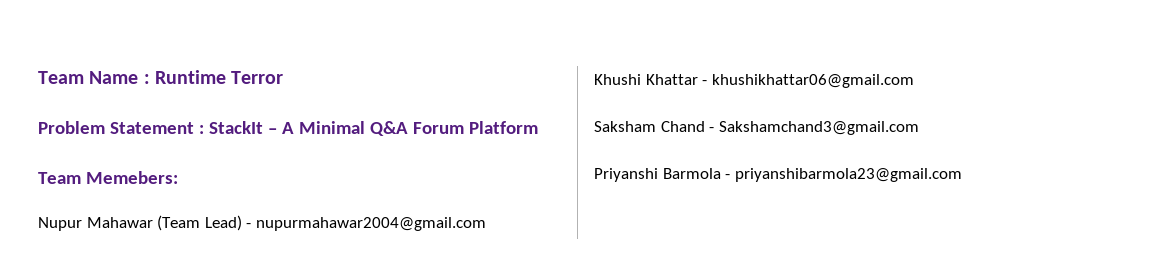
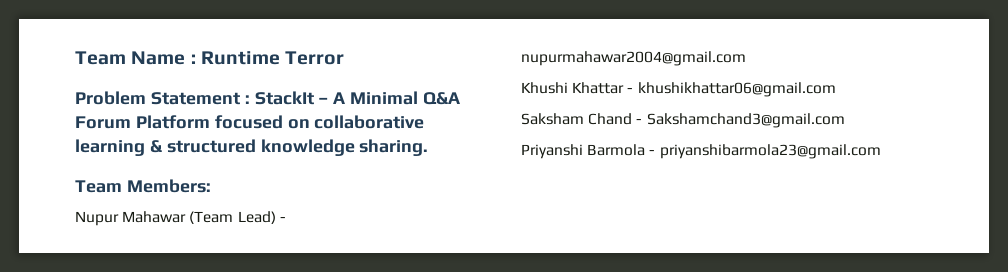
[38,171,178,184] // Team Memebers: -> [214,115,425,129] [75,139,429,156] [75,179,211,193] focused on collaborative learning & structured knowledge sharing. // Team Members:

